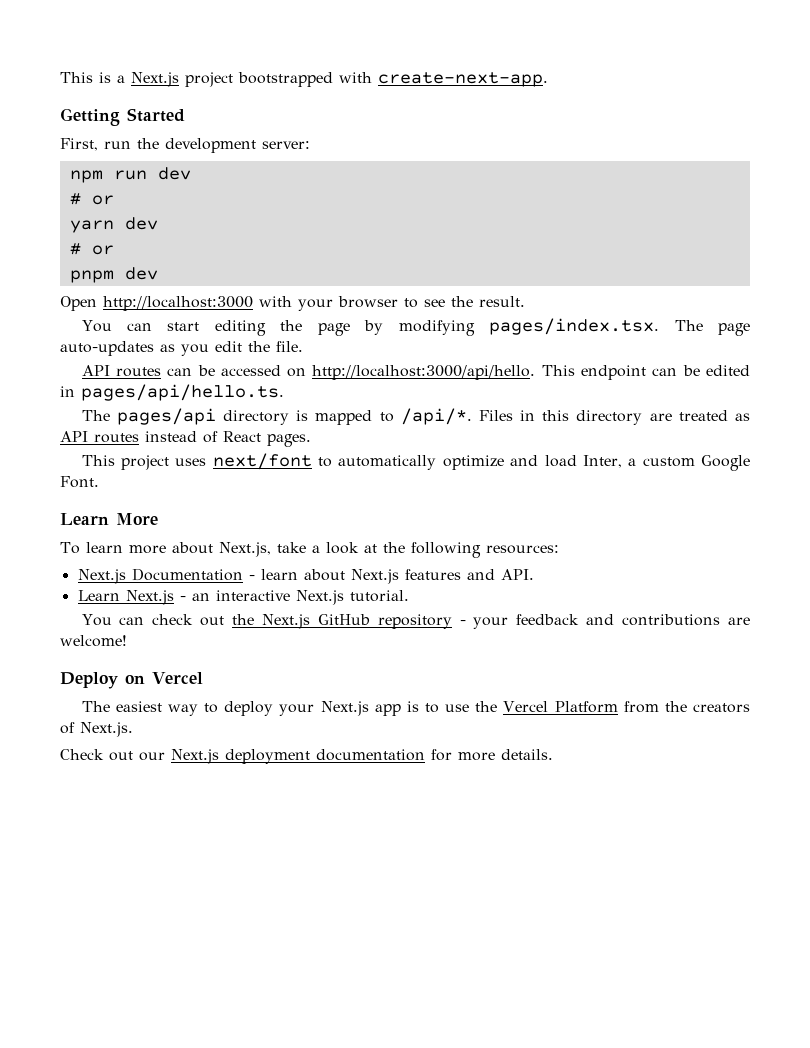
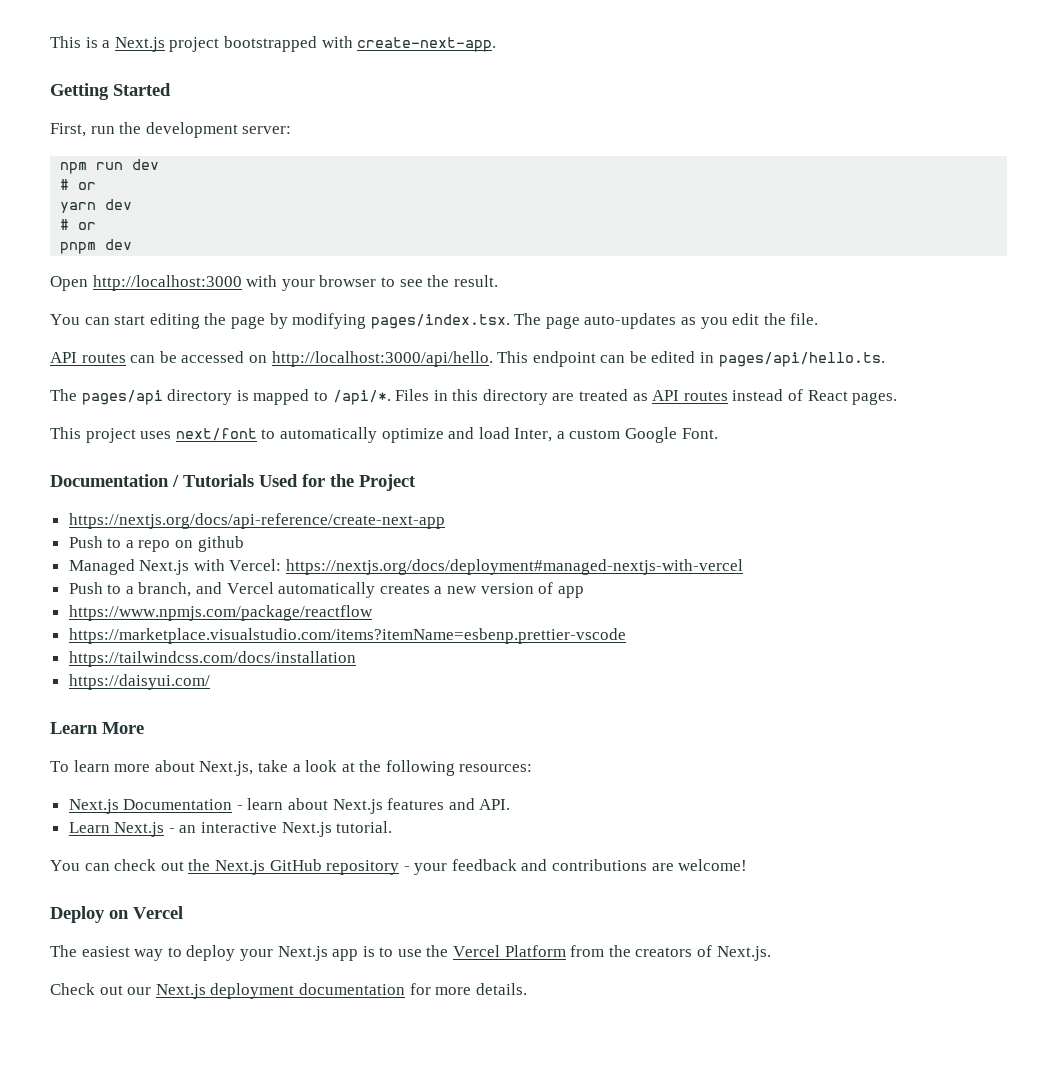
(99, 482) none -> [50,474,416,491] [68,513,445,529] [68,536,244,552] [68,559,744,575] [68,582,584,598] [68,605,373,621] [68,628,626,644] [68,651,356,667] [68,674,210,690] // Documentation / Tutorials Used for the Project // https://nextjs.org/docs/api-reference/create-next-app // Push to a repo on github // Managed Next.js with Vercel: https://nextjs.org/docs/deployment#managed-nextjs-with-vercel // Push to a branch, and Vercel automatically creates a new version of app // https://www.npmjs.com/package/reactflow // https://marketplace.visualstudio.com/items?itemName=esbenp.prettier-vscode // https://tailwindcss.com/docs/installation // https://daisyui.com/

